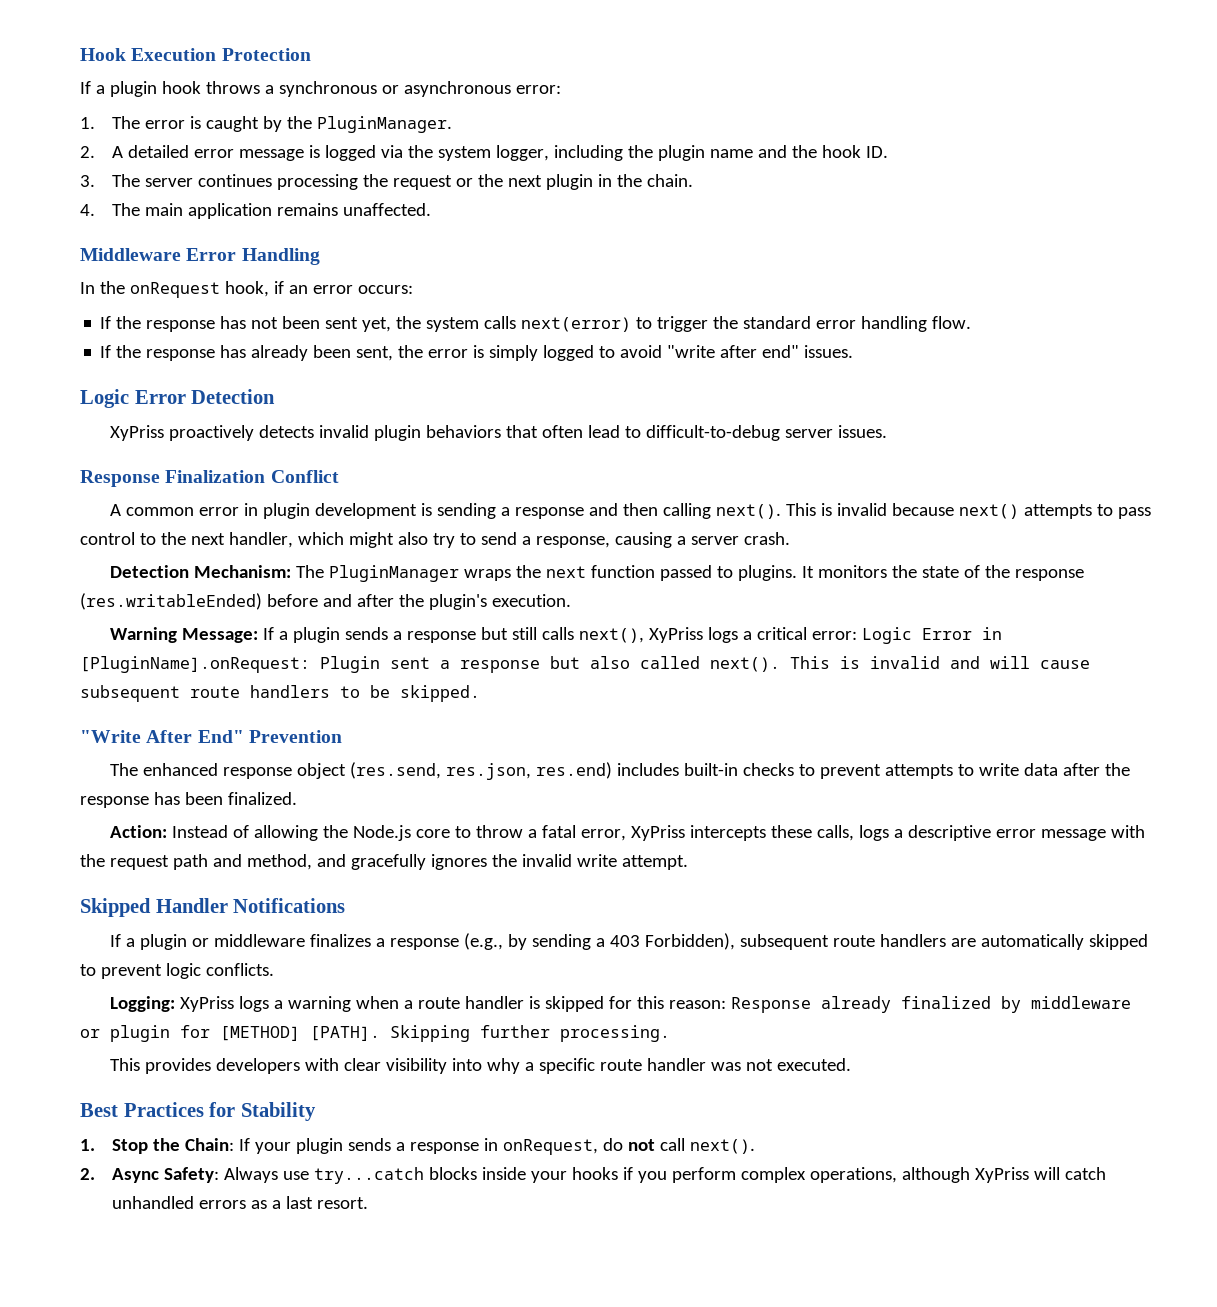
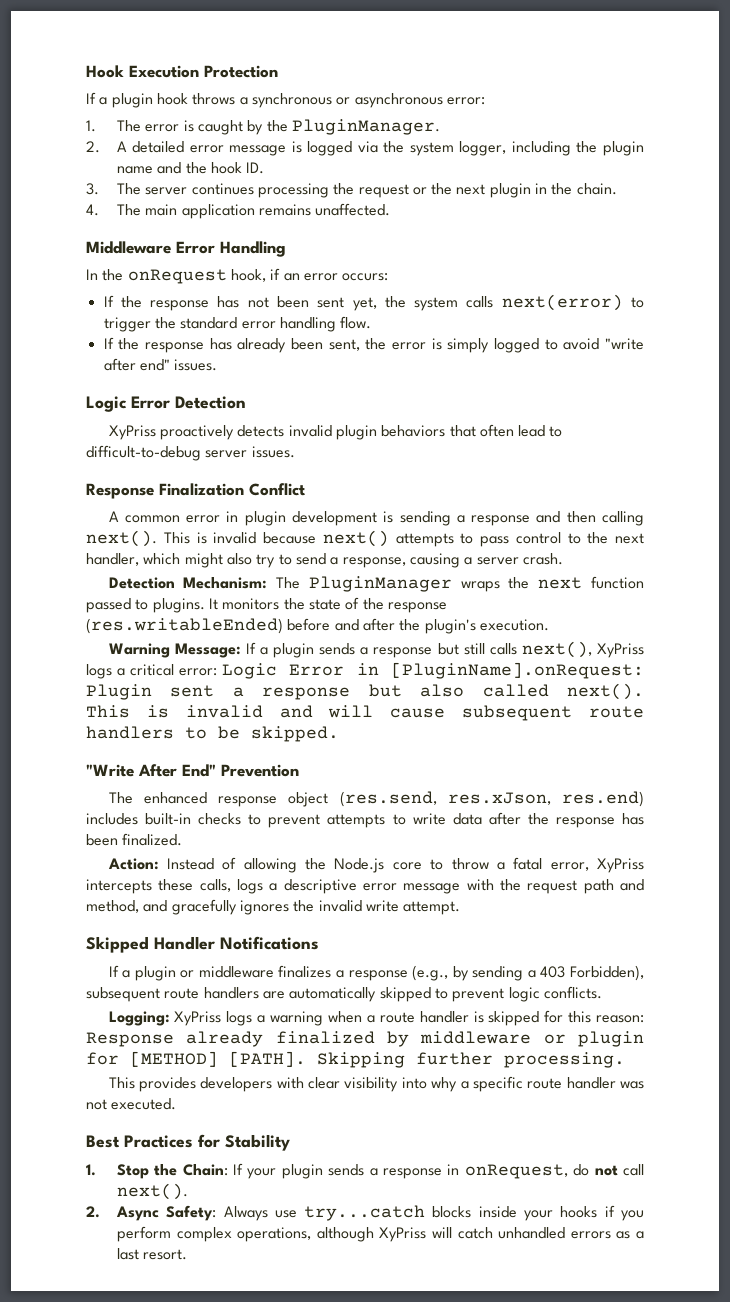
[446,763,532,780] res.json, -> [447,792,551,805] res.xJson,

